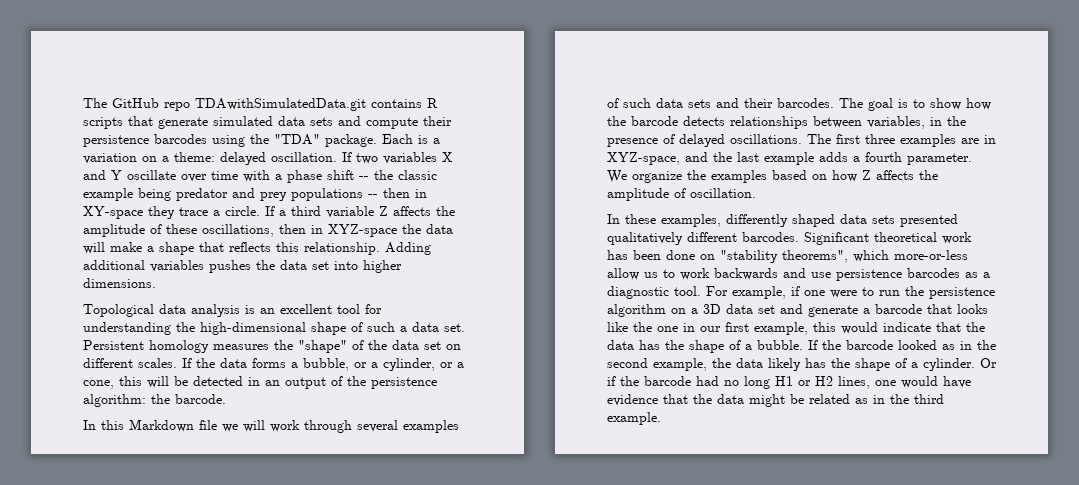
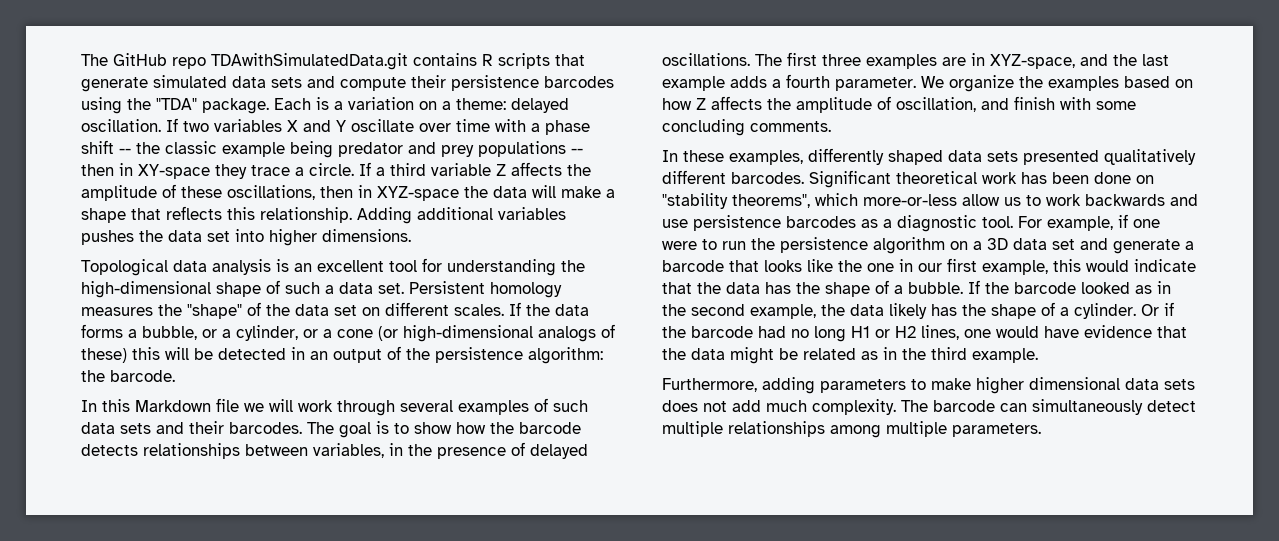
[83,380,114,389] cone, -> [337,324,615,342] [81,348,127,363] cone (or high-dimensional analogs of these)
[690,188,756,198] oscillation. -> [896,96,1136,112] [662,119,831,136] oscillation, and finish with some concluding comments.
(661, 418) none -> [662,377,1195,394] [662,399,1196,415] [662,421,1041,438] // Furthermore, adding parameters to make higher dimensional data sets does not add much complexity. The barcode can simultaneously detect multiple relationships among multiple parameters.

